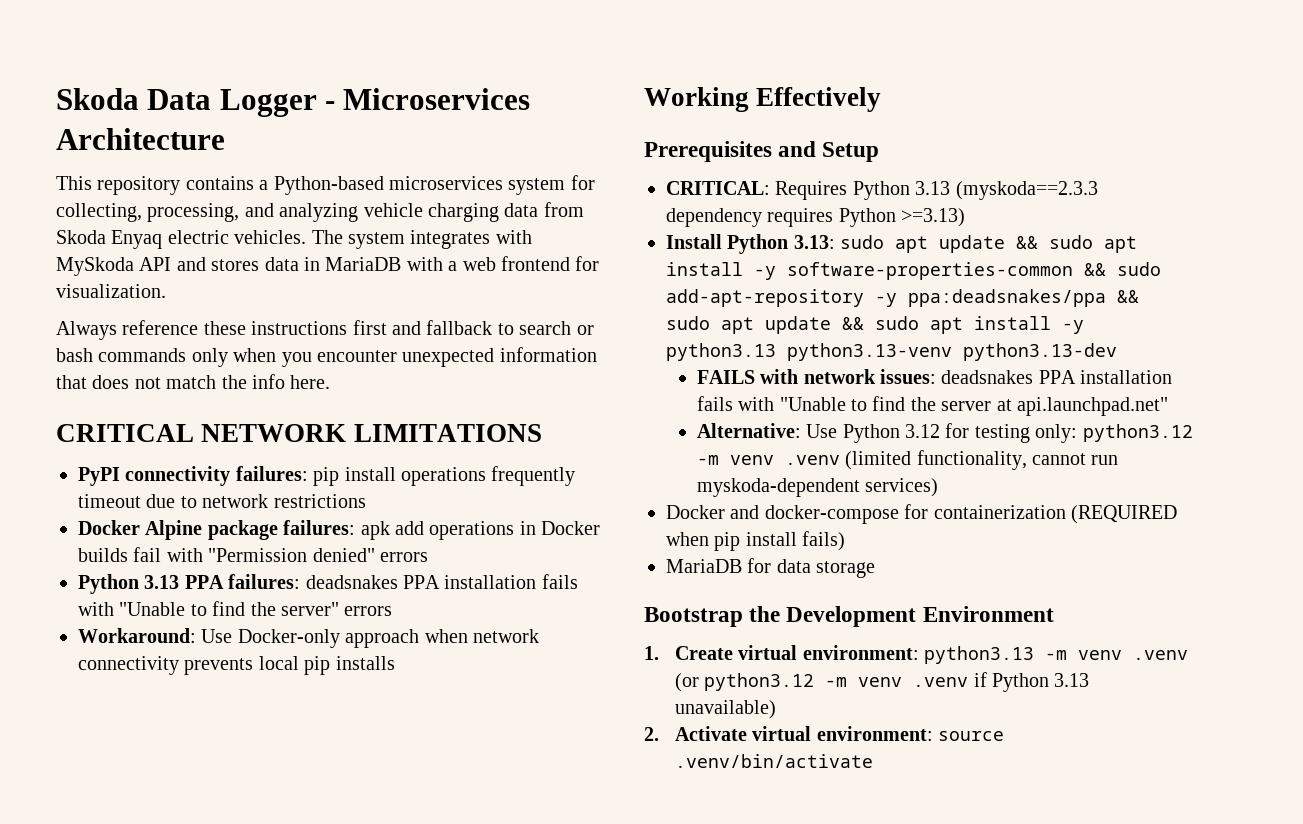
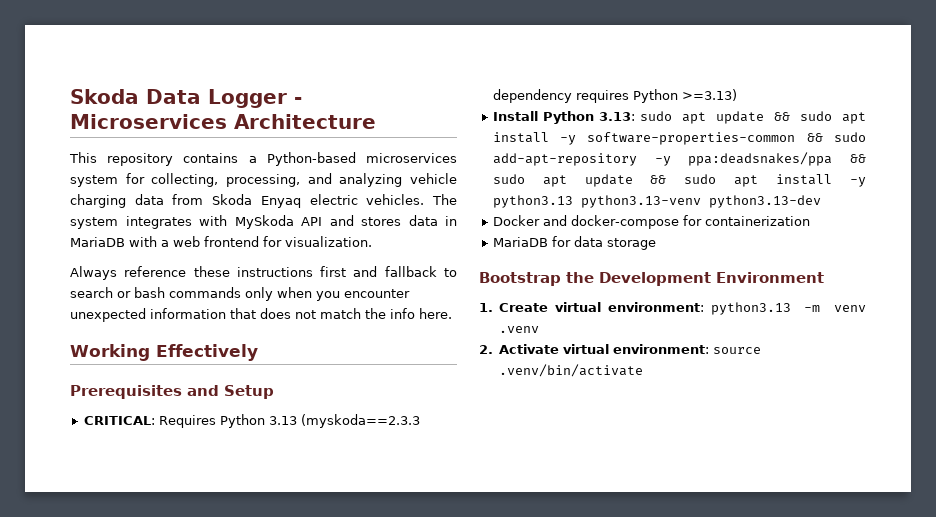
[56,424,542,442] [78,466,576,486] [78,494,366,508] [78,520,601,540] [78,547,428,562] [78,574,578,594] [78,601,393,616] [78,628,539,648] [78,656,395,675] // CRITICAL NETWORK LIMITATIONS // PyPI connectivity failures: pip install operations frequently timeout due to network restrictions // Docker Alpine package failures: apk add operations in Docker builds fail with "Permission denied" errors // Python 3.13 PPA failures: deadsnakes PPA installation fails with "Unable to find the server" errors // Workaround: Use Docker-only approach when network connectivity prevents local pip installs -> (452, 313) none
[696,369,1173,384] [696,396,1169,416] [696,423,1193,443] [696,450,1119,470] [696,478,939,497] // FAILS with network issues: deadsnakes PPA installation fails with "Unable to find the server at api.launchpad.net" // Alternative: Use Python 3.12 for testing only: python3.12 -m venv .venv (limited functionality, cannot run myskoda-dependent services) -> (821, 201) none
[1071,505,1177,524] [666,531,846,551] (REQUIRED when pip install fails) -> (810, 221) none
[674,672,1090,692] [674,700,776,719] (or python3.12 -m venv .venv if Python 3.13 unavailable) -> (540, 329) none

